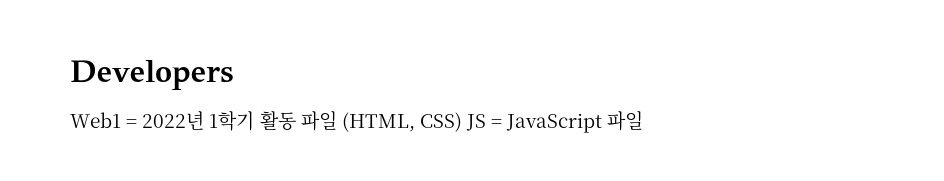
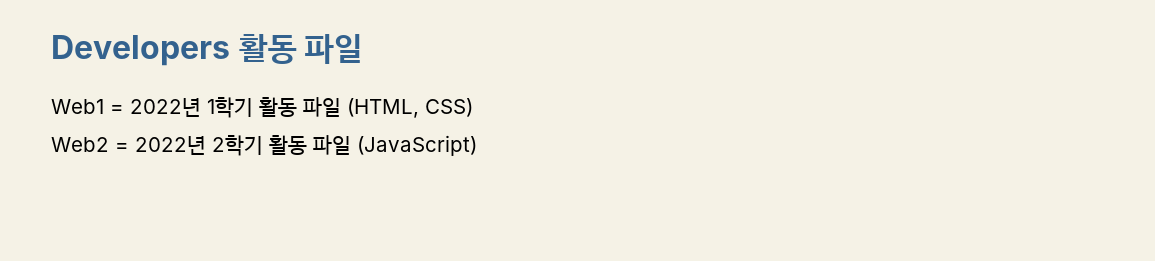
(234, 75) none -> [238,34,364,64] 활동 파일
[466,111,644,133] JS = JavaScript 파일 -> [51,135,477,156] // Web2 = 2022년 2학기 활동 파일 (JavaScript)

